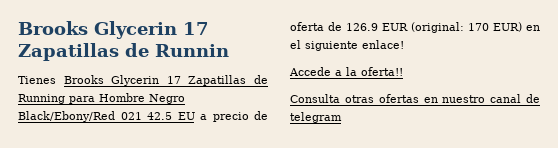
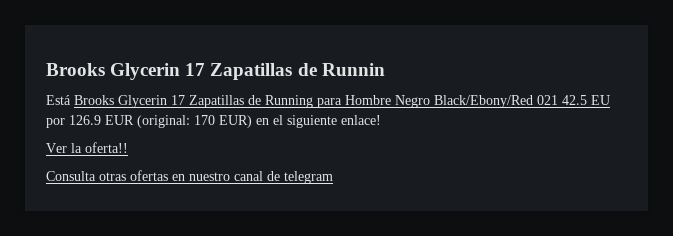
[18,76,56,84] Tienes -> [46,95,71,105] Está
[200,111,268,122] [290,22,342,31] a precio de oferta de -> [46,118,65,128] por
[289,67,342,76] Accede a -> [46,143,67,153] Ver

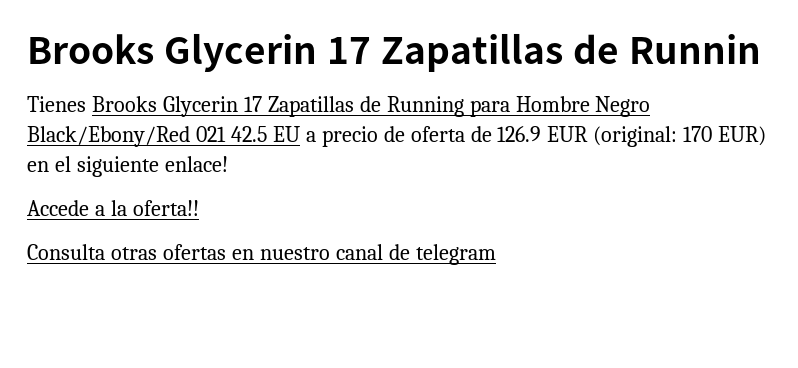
[46,95,71,105] Está -> [27,96,86,112] Tienes
[46,118,65,128] por -> [305,126,492,147] a precio de oferta de
[46,143,67,153] Ver -> [27,200,105,216] Accede a

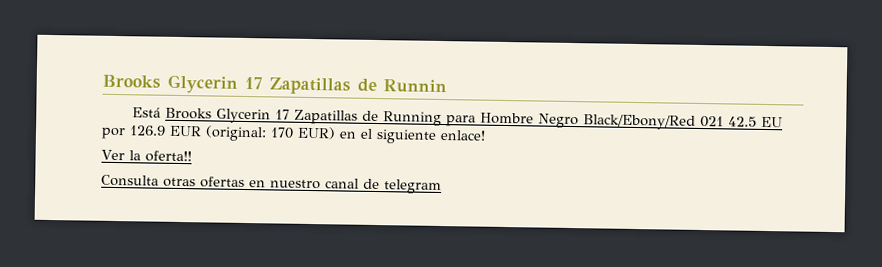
[27,96,86,112] Tienes -> [132,107,162,118] Está
[305,126,492,147] a precio de oferta de -> [101,127,126,140] por
[27,200,105,216] Accede a -> [101,149,125,161] Ver

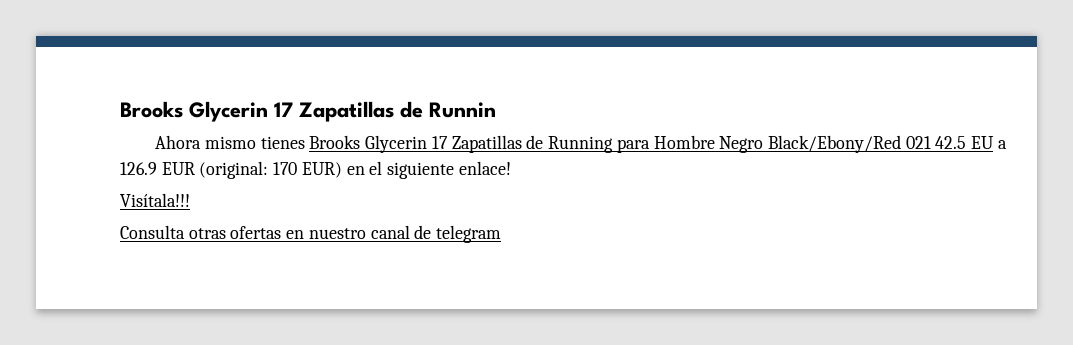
[132,107,162,118] Está -> [155,135,305,149] Ahora mismo tienes
[101,127,126,140] por -> [997,140,1007,149] a
[101,149,192,163] Ver la oferta!! -> [120,193,190,207] Visítala!!!

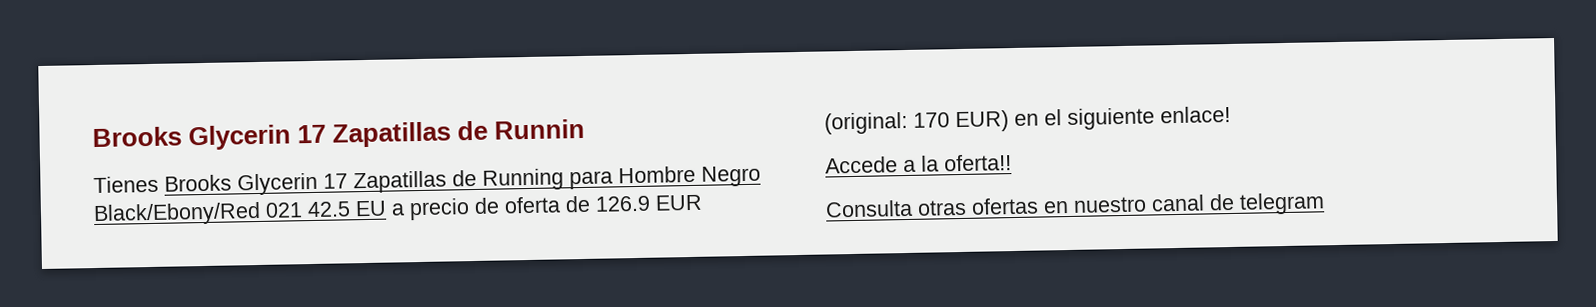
[155,135,305,149] Ahora mismo tienes -> [93,175,159,194] Tienes
(1007, 144) none -> [409,195,591,221] precio de oferta de
[120,193,190,207] Visítala!!! -> [825,154,1012,174] Accede a la oferta!!

